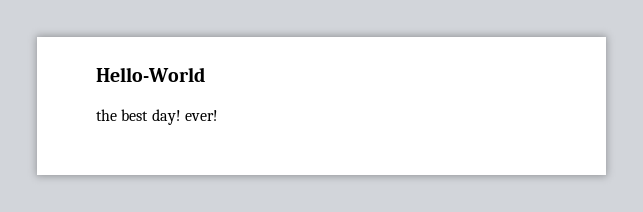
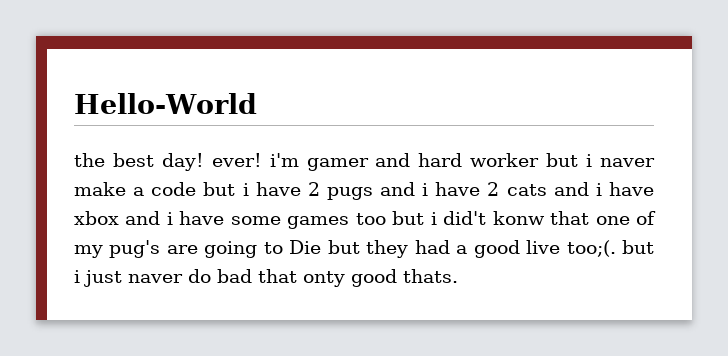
(218, 115) none -> [269,153,655,171] [74,182,654,200] [74,211,656,229] [74,240,654,258] [74,269,458,287] i'm gamer and hard worker but i naver make a code but i have 2 pugs and i have 2 cats and i have xbox and i have some games too but i did't konw that one of my pug's are going to Die but they had a good live too;(. but i just naver do bad that onty good thats.

